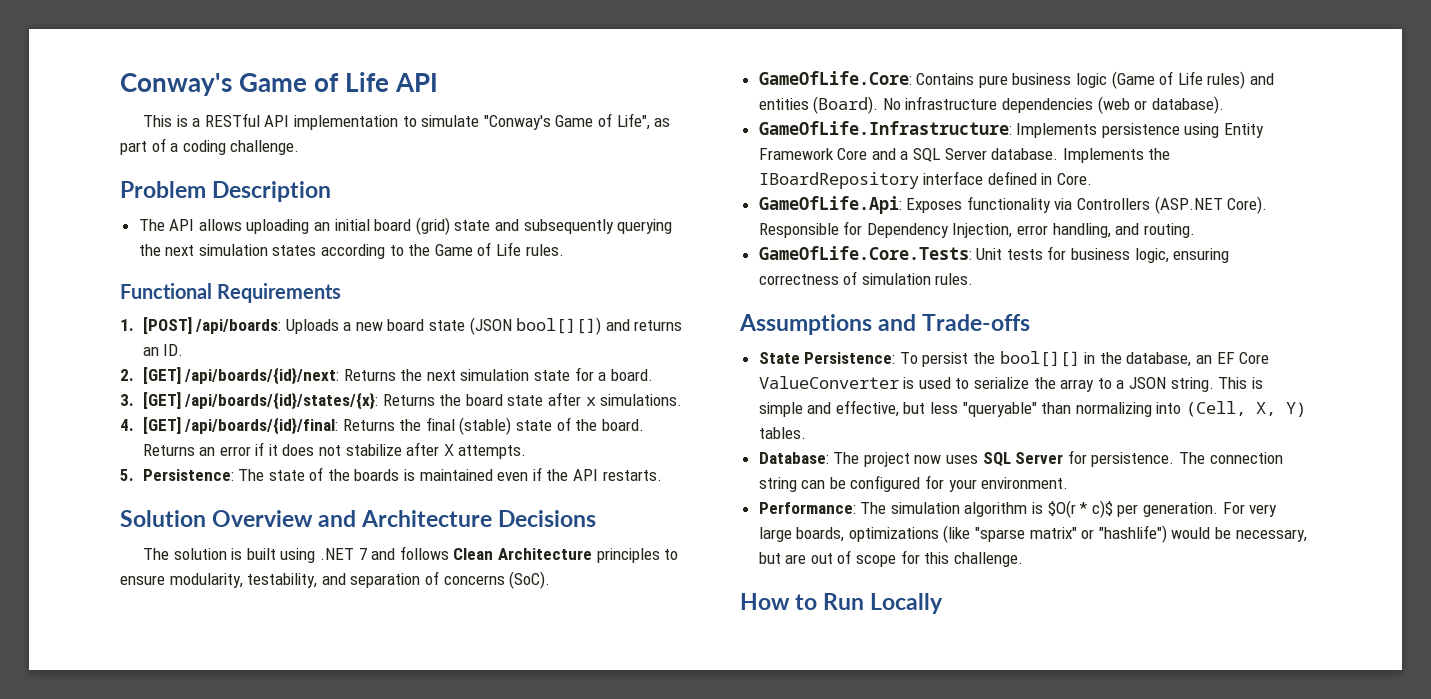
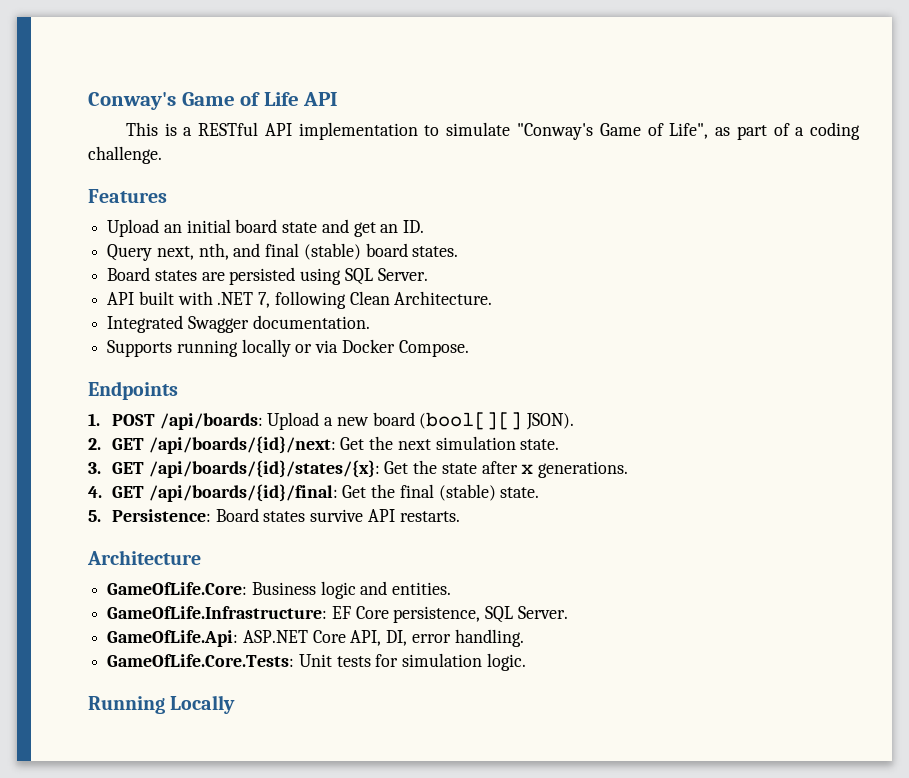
[120,181,332,202] [138,219,310,234] Problem Description // The API allows uploading -> [88,189,167,203] [107,219,160,237] Features // Upload
[415,217,450,235] (grid) -> (278, 226) none
[523,219,673,234] [138,242,564,259] [120,283,342,303] [120,317,683,335] [142,344,184,356] [120,367,653,385] [120,392,503,410] subsequently querying the next simulation states according to the Game of Life rules. // Functional Requirements // 1. [POST] /api/boards: Uploads a new board state (JSON bool[][]) and returns an ID. // 2. [GET] /api/boards/{id}/next: Returns the next simulation state for a board. // 3. [GET] /api/boards/{id}/states/{x}: Returns the board -> [353,220,425,237] [107,243,459,261] [107,267,428,285] [107,291,493,309] [107,315,370,333] [107,339,469,357] [88,381,178,400] [88,412,574,430] [88,436,560,454] [88,460,438,478] get an ID. // Query next, nth, and final (stable) board states. // Board states are persisted using SQL Server. // API built with .NET 7, following Clean Architecture. // Integrated Swagger documentation. // Supports running locally or via Docker Compose. // Endpoints // 1. POST /api/boards: Upload a new board (bool[][] JSON). // 2. GET /api/boards/{id}/next: Get the next simulation state. // 3. GET /api/boards/{id}/states/{x}: Get the
[600,394,683,406] simulations. -> [537,461,628,478] generations.
[142,417,644,435] [142,442,527,459] [120,467,662,481] [120,510,597,527] [143,546,679,563] [120,571,551,589] [758,71,1275,89] [758,96,1224,114] [758,121,1265,138] [758,148,1171,163] [758,171,1093,189] [758,196,1268,214] [758,221,1195,238] [758,246,1230,263] [758,271,974,285] [739,314,1031,335] [758,351,1270,367] [758,376,1263,392] [758,400,1307,417] [758,427,806,439] [758,450,1283,467] [758,475,1069,492] [758,500,1278,518] [758,525,1307,543] [758,550,1023,567] [740,593,865,610] [GET] /api/boards/{id}/final: Returns the final (stable) state of the board. Returns an error if it does not stabilize after X attempts. // 5. Persistence: The state of the boards is maintained even if the API restarts. // Solution Overview and Architecture Decisions // The solution is built using .NET 7 and follows Clean Architecture principles to ensure modularity, testability, and separation of concerns (SoC). // GameOfLife.Core: Contains pure business logic (Game of Life rules) and entities (Board). No infrastructure dependencies (web or database). // GameOfLife.Infrastructure: Implements persistence using Entity Framework Core and a SQL Server database. Implements the IBoardRepository interface defined in Core. // GameOfLife.Api: Exposes functionality via Controllers (ASP.NET Core). Responsible for Dependency Injection, error handling, and routing. // GameOfLife.Core.Tests: Unit tests for business logic, ensuring correctness of simulation rules. // Assumptions and Trade-offs // State Persistence: To persist the bool[][] in the database, an EF Core ValueConverter is used to serialize the array to a JSON string. This is simple and effective, but less "queryable" than normalizing into (Cell, X, Y) tables. // Database: The project now uses SQL Server for persistence. The connection string can be configured for your environment. // Performance: The simulation algorithm is $O(r * c)$ per generation. For very large boards, optimizations (like "sparse matrix" or "hashlife") would be necessary, but are out of scope for this challenge. // How to Run -> [111,484,540,502] [88,508,460,522] [87,550,201,565] [107,581,452,599] [107,606,568,623] [107,629,524,647] [107,653,526,671] [88,696,165,714] GET /api/boards/{id}/final: Get the final (stable) state. // 5. Persistence: Board states survive API restarts. // Architecture // GameOfLife.Core: Business logic and entities. // GameOfLife.Infrastructure: EF Core persistence, SQL Server. // GameOfLife.Api: ASP.NET Core API, DI, error handling. // GameOfLife.Core.Tests: Unit tests for simulation logic. // Running

